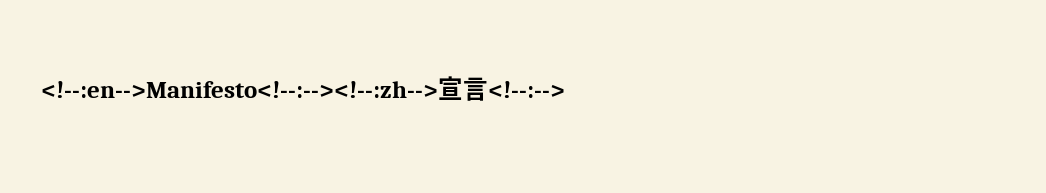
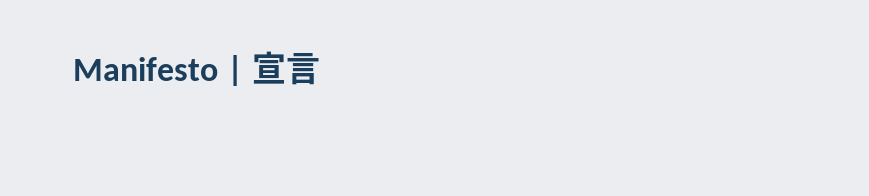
[41,76,565,101] <!--:en-->Manifesto<!--:--><!--:zh-->宣言<!--:--> -> [73,51,321,86] Manifesto | 宣言

